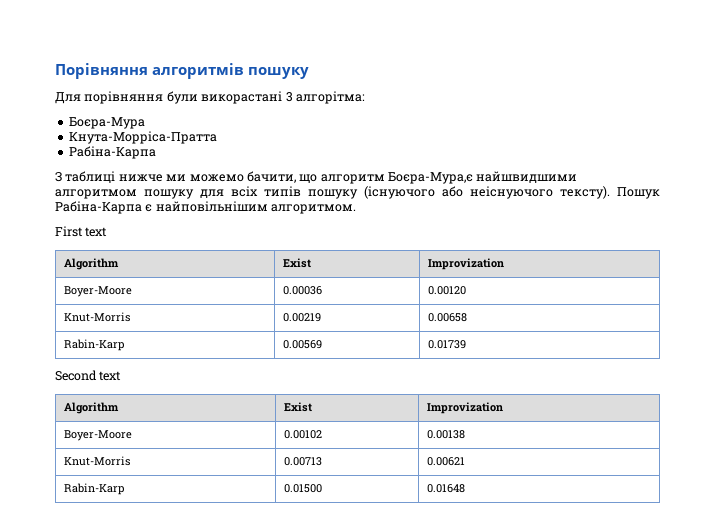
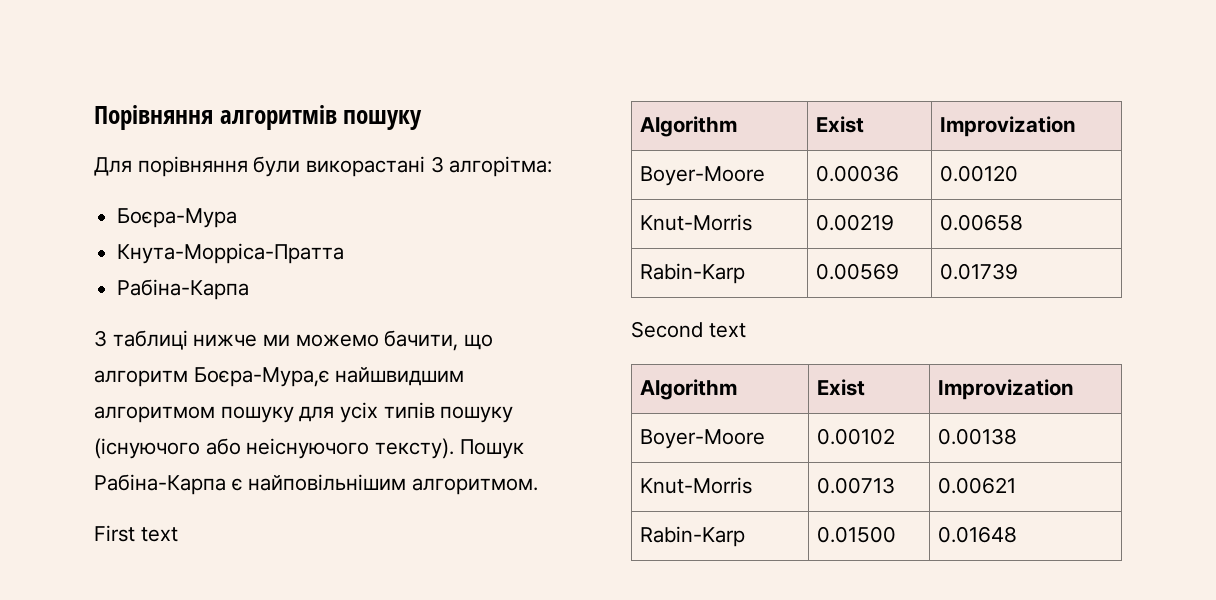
[476,171,578,183] найшвидшими -> [335,367,465,386] найшвидшим
[231,186,258,197] всіх -> [340,402,379,423] усіх

